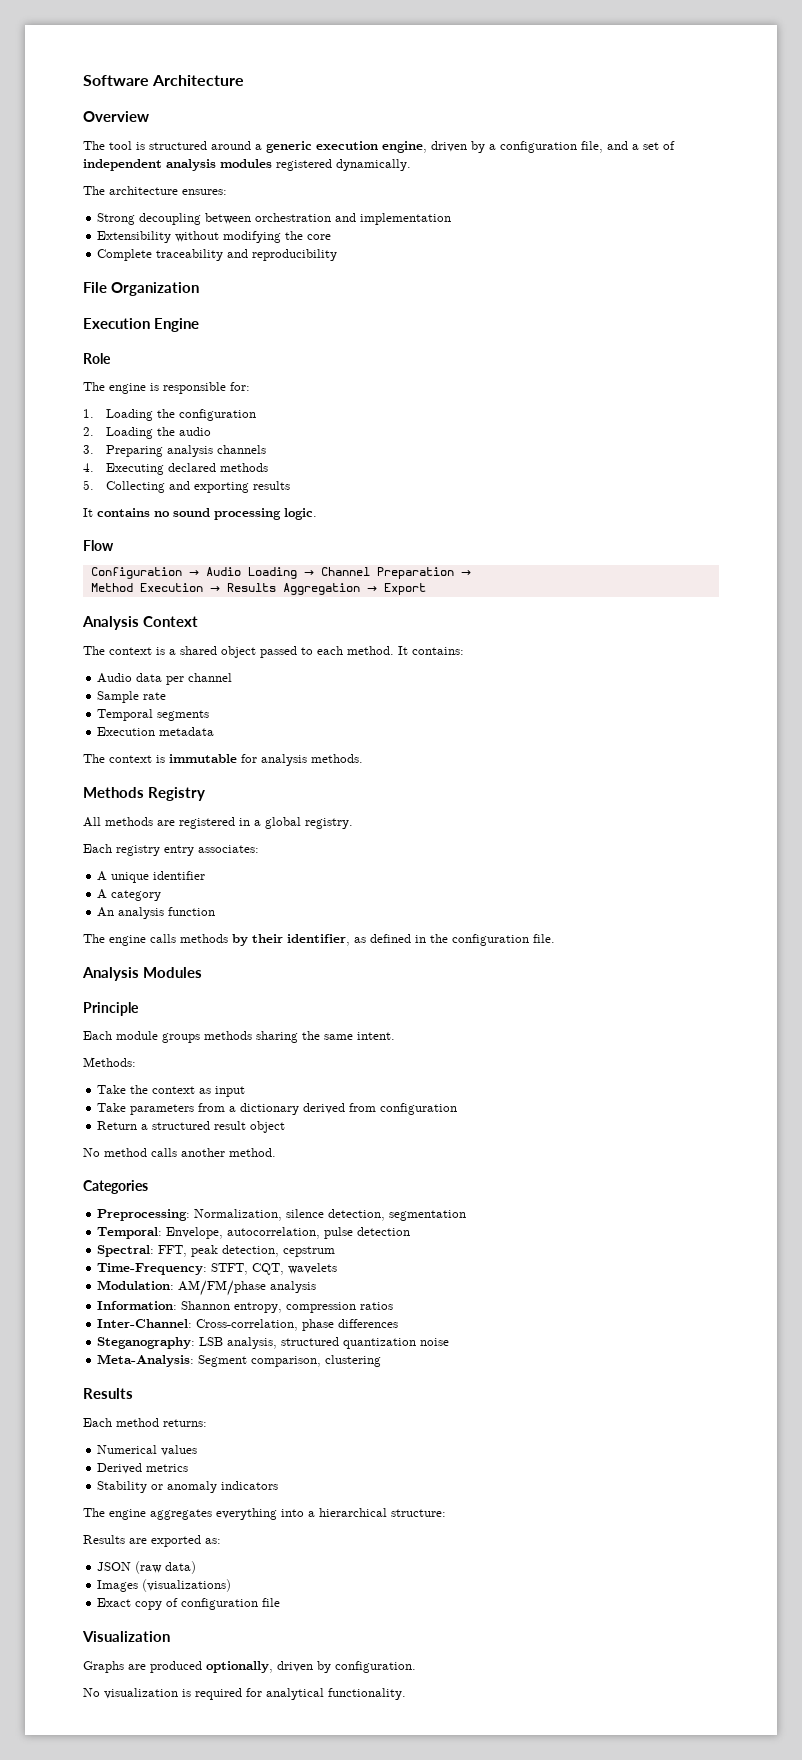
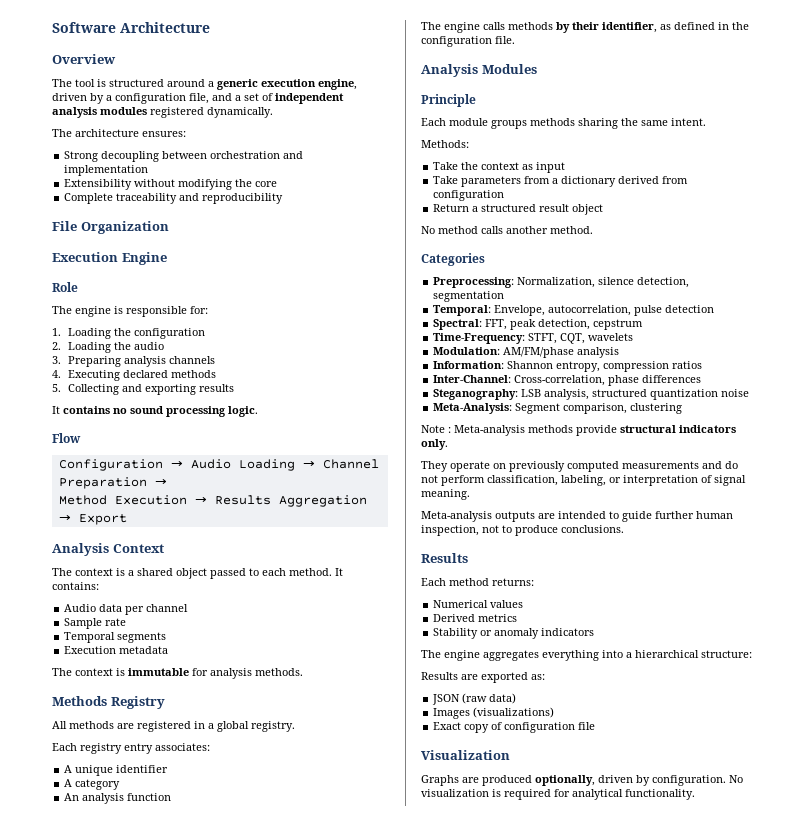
(382, 1361) none -> [421,425,736,436] [421,439,448,450] [421,461,738,472] [421,475,746,486] [421,489,470,500] [421,511,733,522] [421,525,624,536] // Note : Meta-analysis methods provide structural indicators only. // They operate on previously computed measurements and do not perform classification, labeling, or interpretation of signal meaning. // Meta-analysis outputs are intended to guide further human inspection, not to produce conclusions.
(416, 1667) // -> (726, 780) none

